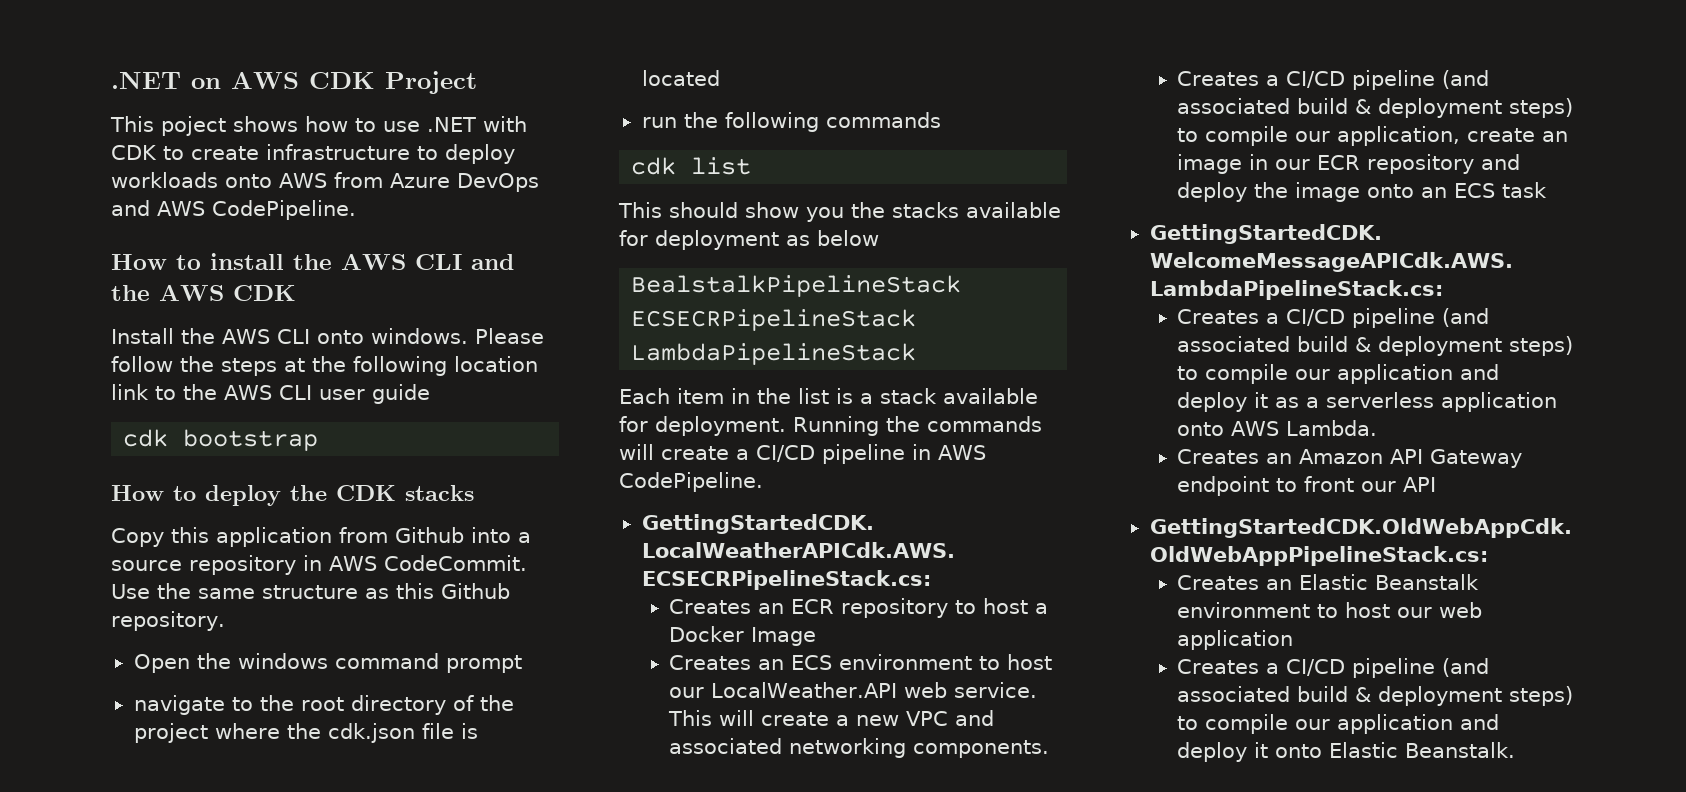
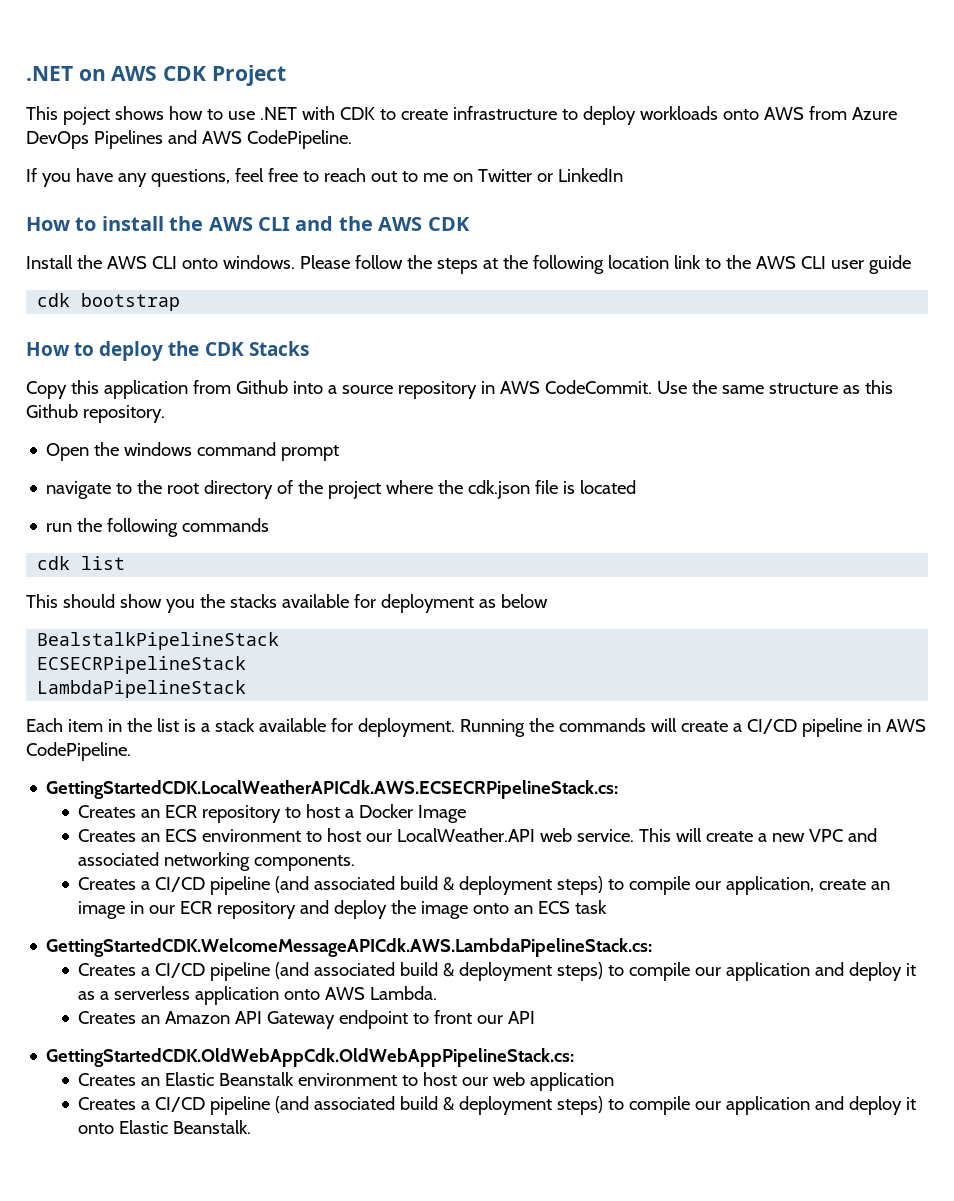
(539, 182) none -> [93,130,163,149] Pipelines
(356, 210) none -> [26,168,623,187] // If you have any questions, feel free to reach out to me on Twitter or LinkedIn
[405,485,474,501] stacks -> [248,341,309,356] Stacks

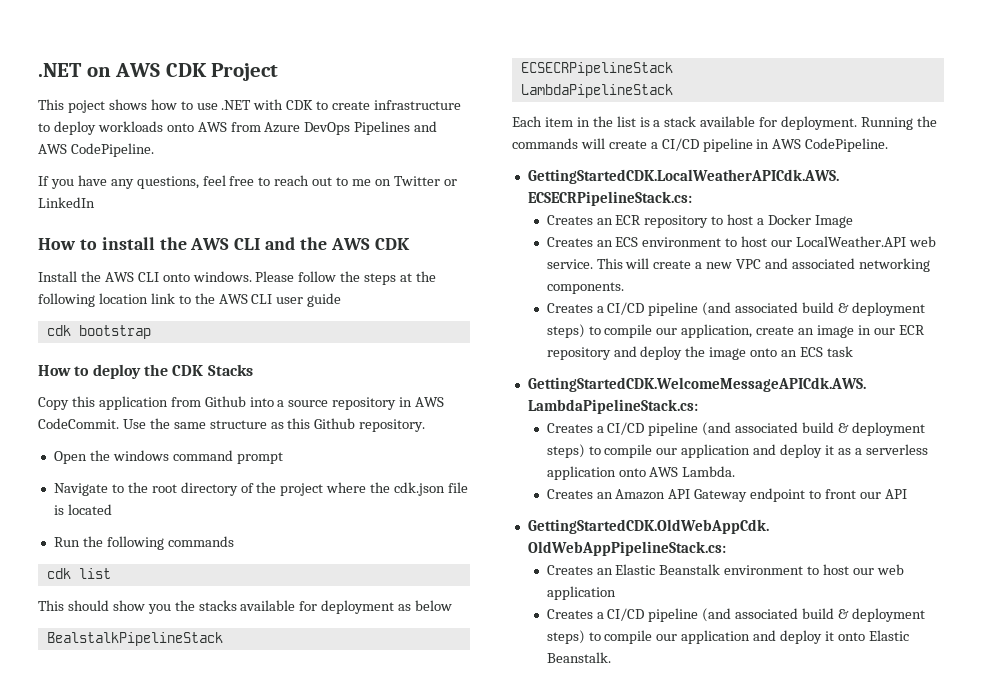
[46,481,112,499] navigate -> [53,483,108,496] Navigate
[46,523,73,532] run -> [53,537,80,547] Run

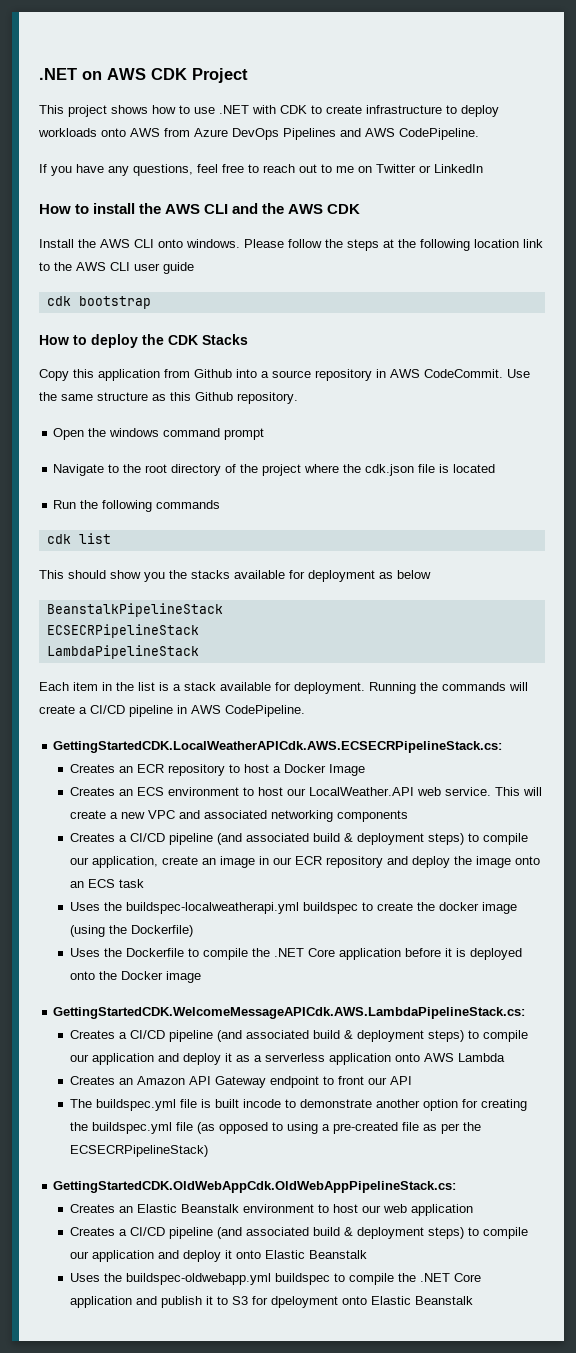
[67,100,105,113] poject -> [68,105,107,117] project
[46,632,223,646] BealstalkPipelineStack -> [46,603,223,617] BeanstalkPipelineStack
[546,282,624,294] components. -> [337,810,409,822] components
(853, 351) none -> [70,902,518,914] [70,925,194,937] [70,948,523,960] [70,971,202,983] // Uses the buildspec-localweatherapi.yml buildspec to create the docker image (using the Dockerfile) // Uses the Dockerfile to compile the .NET Core application before it is deployed onto the Docker image
[682,466,736,477] Lambda. -> [458,1053,506,1062] Lambda
(907, 494) none -> [70,1099,528,1111] [70,1122,482,1134] [70,1145,209,1157] // The buildspec.yml file is built incode to demonstrate another option for creating the buildspec.yml file (as opposed to using a pre-created file as per the ECSECRPipelineStack)
[546,652,611,663] Beanstalk. -> [309,1250,368,1259] [70,1273,482,1285] [70,1296,474,1308] Beanstalk // Uses the buildspec-oldwebapp.yml buildspec to compile the .NET Core application and publish it to S3 for dpeloyment onto Elastic Beanstalk

